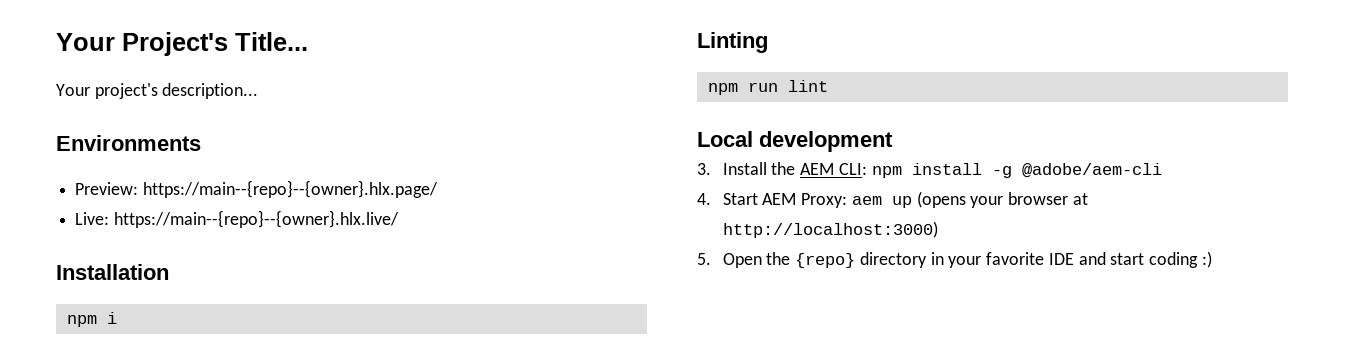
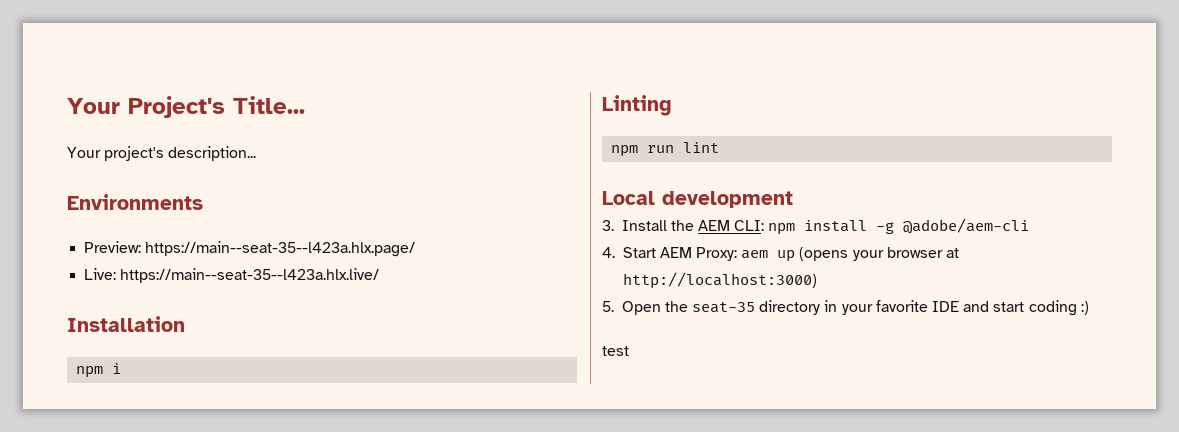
[142,180,438,198] https://main--{repo}--{owner}.hlx.page/ -> [145,241,416,257] https://main--seat-35--l423a.hlx.page/
[113,210,399,228] https://main--{repo}--{owner}.hlx.live/ -> [120,268,380,283] https://main--seat-35--l423a.hlx.live/
[795,253,856,268] {repo} -> [692,302,756,313] seat-35
(1212, 259) none -> [602,346,629,356] // test

